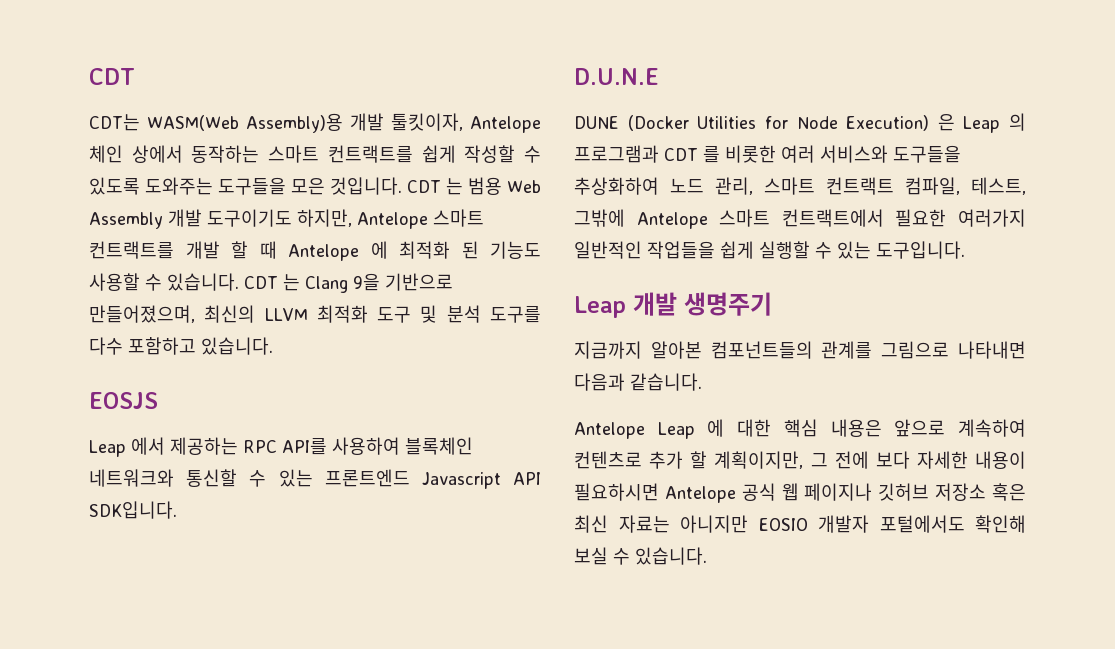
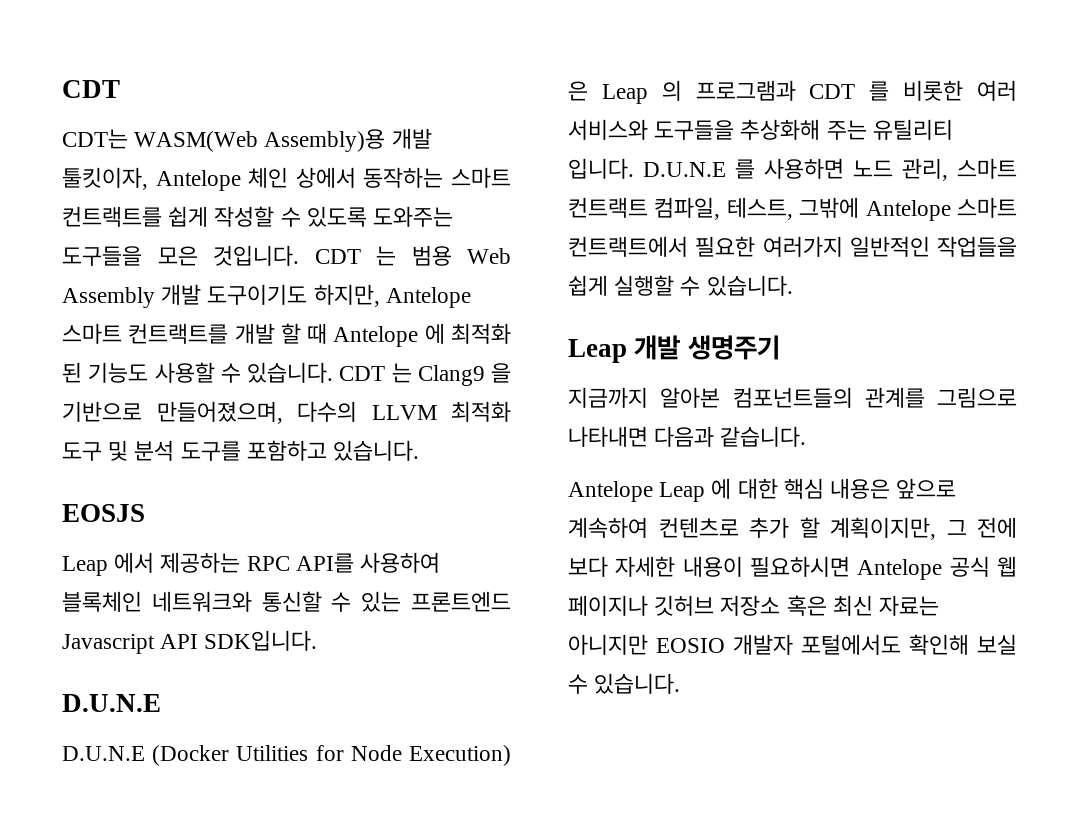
[305,273,380,293] Clang 9을 -> [417,363,511,386] Clang9 을
[204,305,256,323] 최신의 -> [297,401,357,422] 다수의
[89,337,123,355] 다수 -> (241, 451) none
[574,116,619,129] DUNE -> [62,746,145,761] D.U.N.E
[574,177,659,195] 추상화하여 -> [740,119,953,140] [568,158,844,179] 추상화해 주는 유틸리티 입니다. D.U.N.E 를 사용하면
[837,241,965,259] 있는 도구입니다. -> [706,275,793,296] 있습니다.

